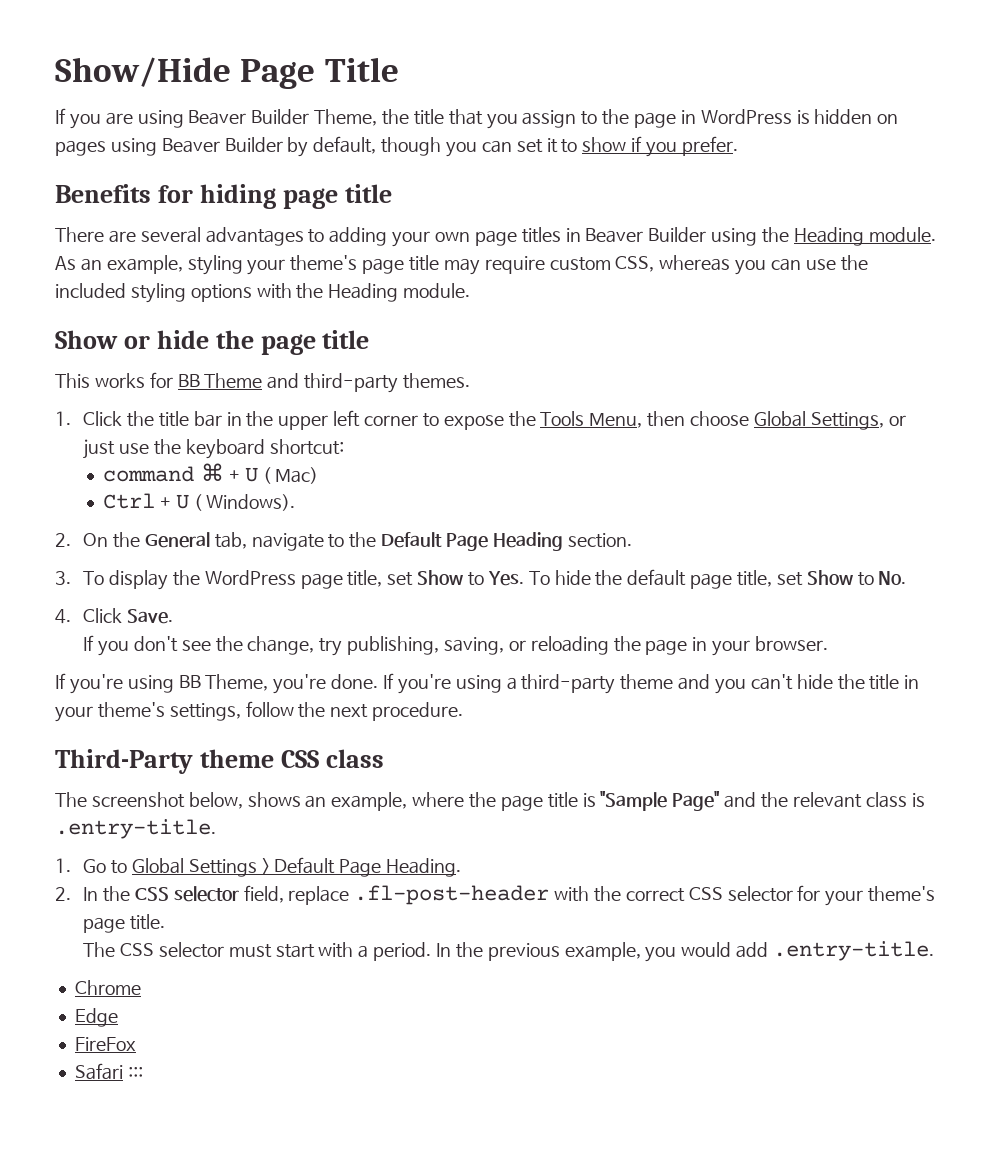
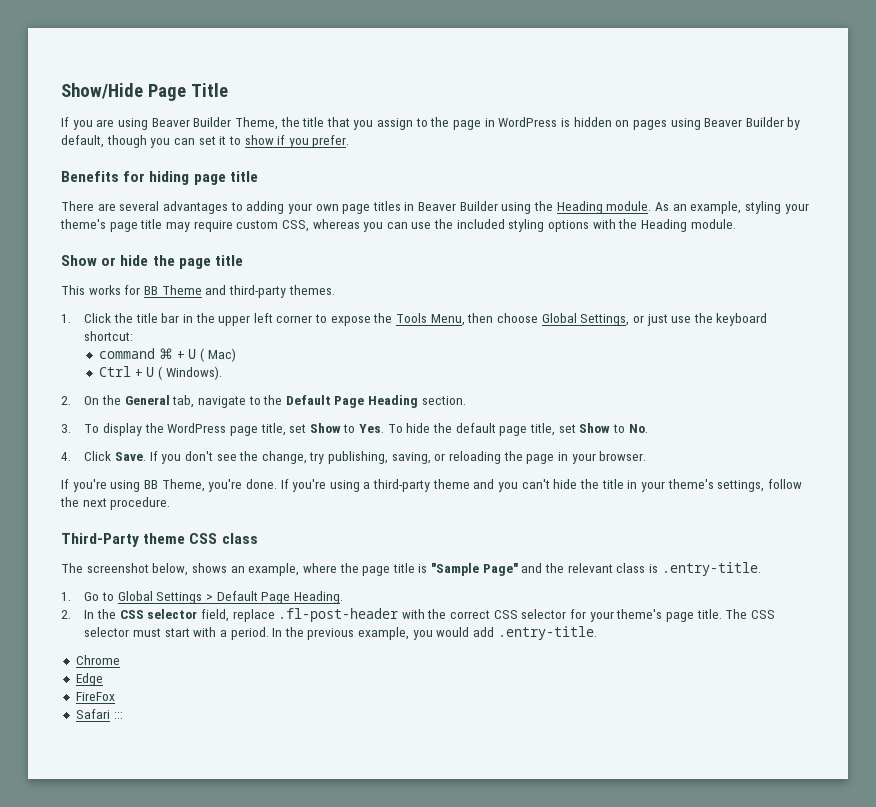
(173, 616) // -> (146, 456) none
(165, 922) // -> (722, 614) none

